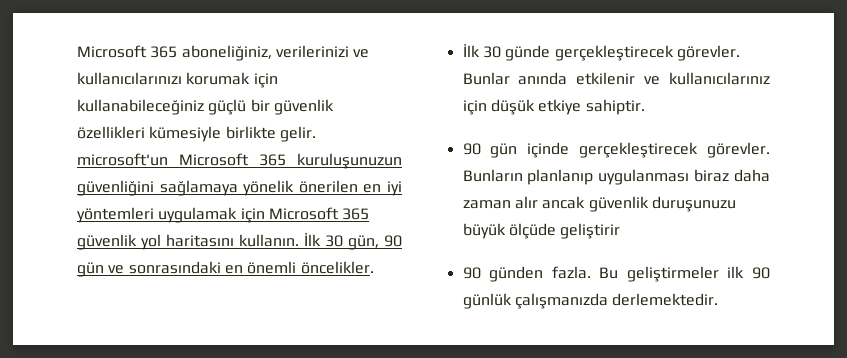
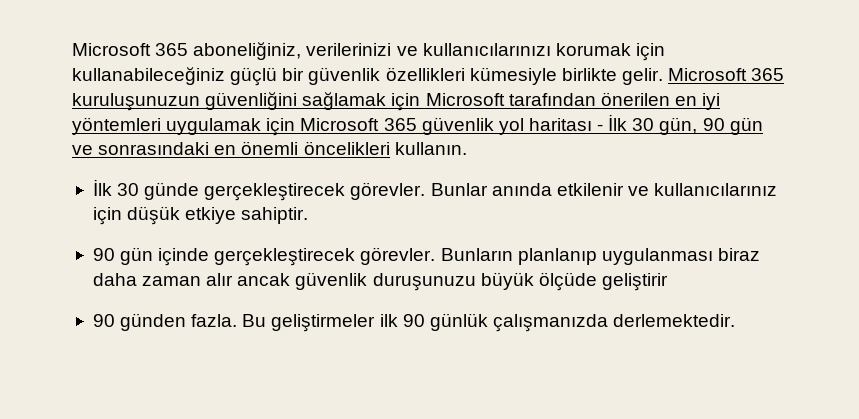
[77,153,168,166] microsoft'un -> (663, 76) none
[159,180,295,196] sağlamaya yönelik -> [302,92,596,111] sağlamak için Microsoft tarafından
[166,234,299,247] haritasını kullanın. -> [528,118,604,131] haritası -
[300,261,374,274] öncelikler. -> [303,141,467,155] öncelikleri kullanın.

